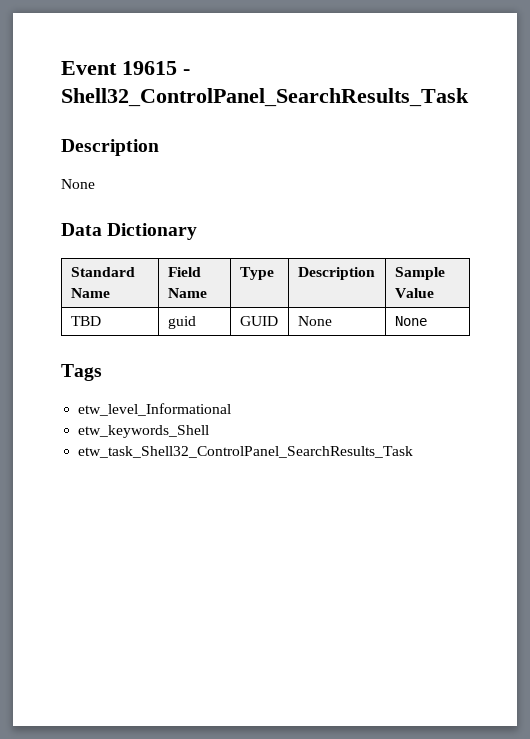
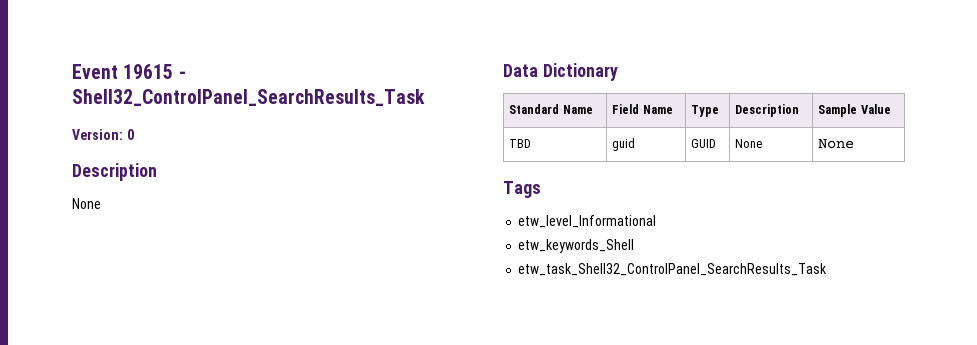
(469, 97) none -> [72,129,134,140] // Version: 0

